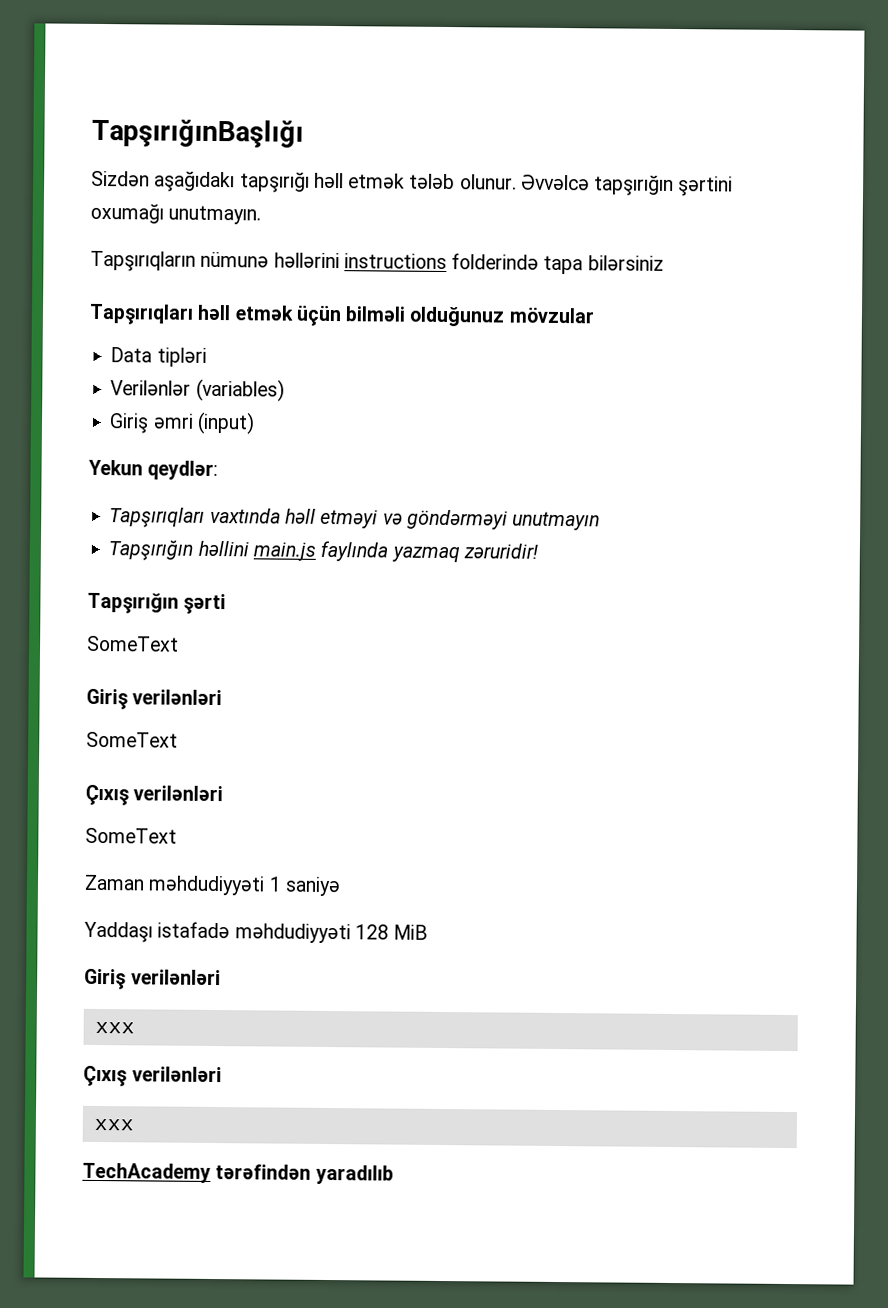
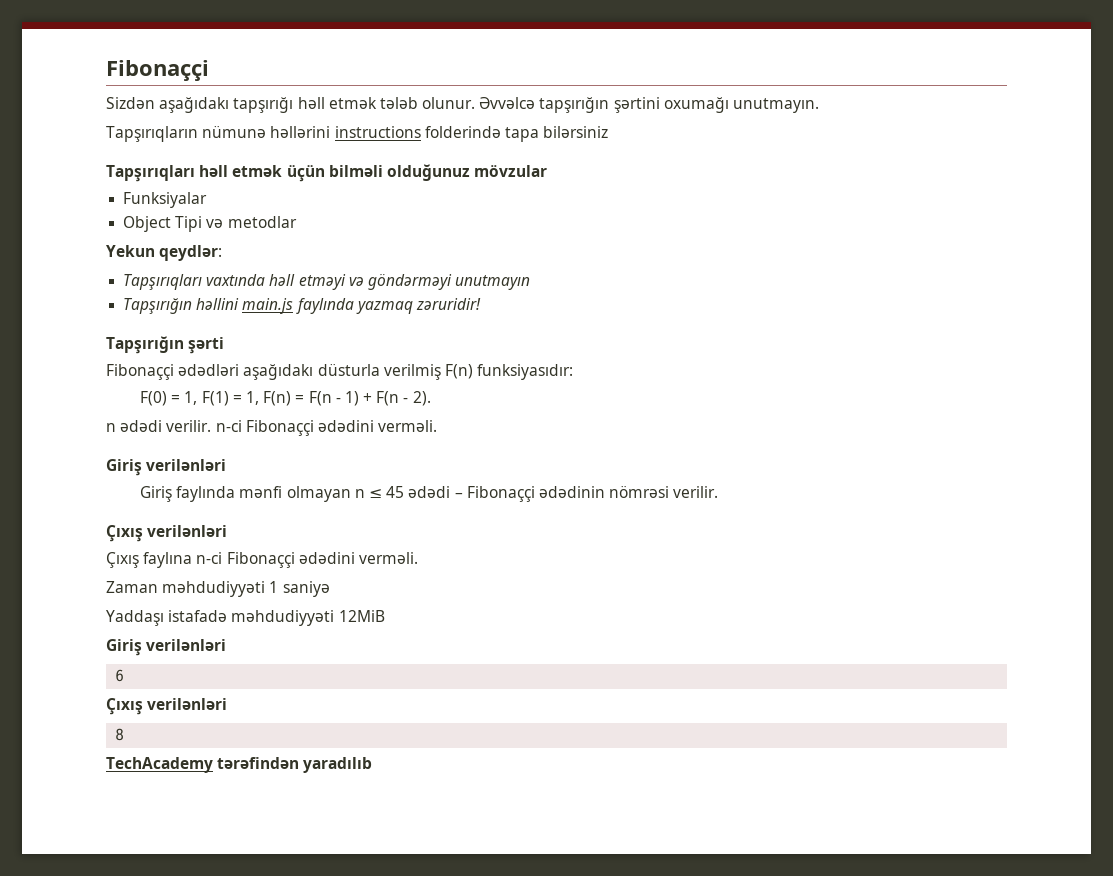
[91,118,304,149] TapşırığınBaşlığı -> [106,60,209,81] Fibonaççi
[110,347,207,367] [110,378,285,402] [109,411,255,435] Data tipləri // Verilənlər (variables) // Giriş əmri (input) -> [123,192,208,208] [123,216,297,232] Funksiyalar // Object Tipi və metodlar
[87,635,179,652] [86,688,223,710] [86,731,178,748] [85,784,224,806] [85,827,177,844] SomeText // Giriş verilənləri // SomeText // Çıxış verilənləri // SomeText -> [106,364,574,380] [140,391,431,406] [106,420,438,436] [106,459,227,476] [140,486,719,502] [106,525,228,542] [106,552,418,568] Fibonaççi ədədləri aşağıdakı düsturla verilmiş F(n) funksiyasıdır: // F(0) = 1, F(1) = 1, F(n) = F(n - 1) + F(n - 2). // n ədədi verilir. n-ci Fibonaççi ədədini verməli. // Giriş verilənləri // Giriş faylında mənfi olmayan n ≤ 45 ədədi – Fibonaççi ədədinin nömrəsi verilir. // Çıxış verilənləri // Çıxış faylına n-ci Fibonaççi ədədini verməli.
[354,924,429,940] [84,968,222,990] [94,1021,135,1034] [83,1065,223,1087] [93,1118,134,1131] 128 MiB // Giriş verilənləri // xxx // Çıxış verilənləri // xxx -> [338,610,385,622] [106,639,227,656] [115,669,125,682] [106,698,228,715] [115,728,125,741] 12MiB // Giriş verilənləri // 6 // Çıxış verilənləri // 8

